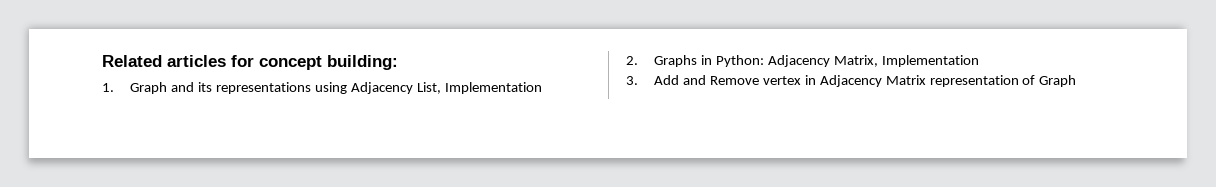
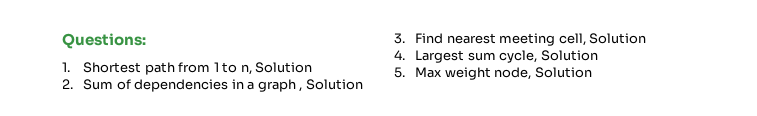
[102,55,398,70] [102,82,542,94] [626,55,979,67] [626,75,1077,87] Related articles for concept building: // 1. Graph and its representations using Adjacency List, Implementation // 2. Graphs in Python: Adjacency Matrix, Implementation // 3. Add and Remove vertex in Adjacency Matrix representation of Graph -> [62,33,146,49] [62,62,313,75] [62,79,363,92] [394,33,647,46] [394,50,598,63] [394,67,592,80] Questions: // 1. Shortest path from 1 to n, Solution // 2. Sum of dependencies in a graph , Solution // 3. Find nearest meeting cell, Solution // 4. Largest sum cycle, Solution // 5. Max weight node, Solution

